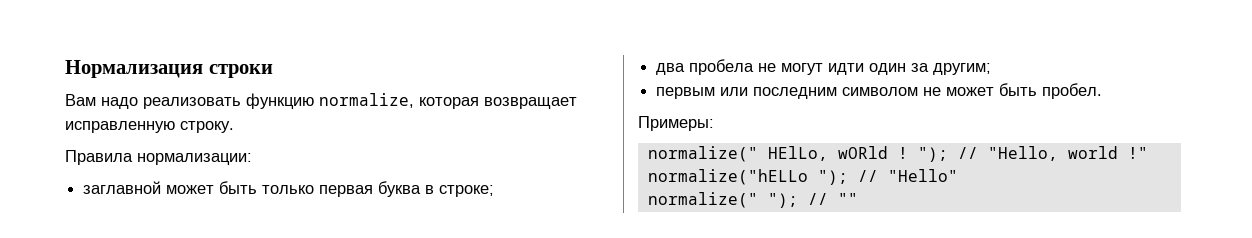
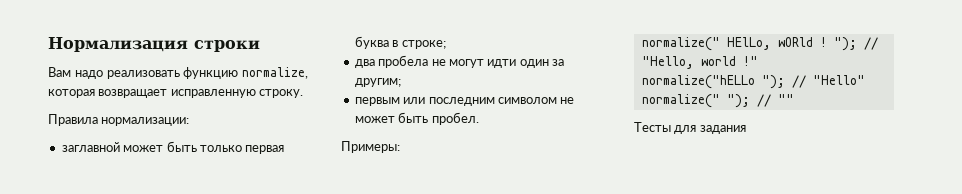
(858, 199) none -> [634,122,746,134] // Тесты для задания

